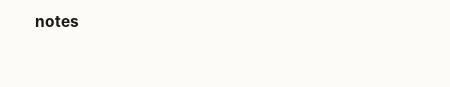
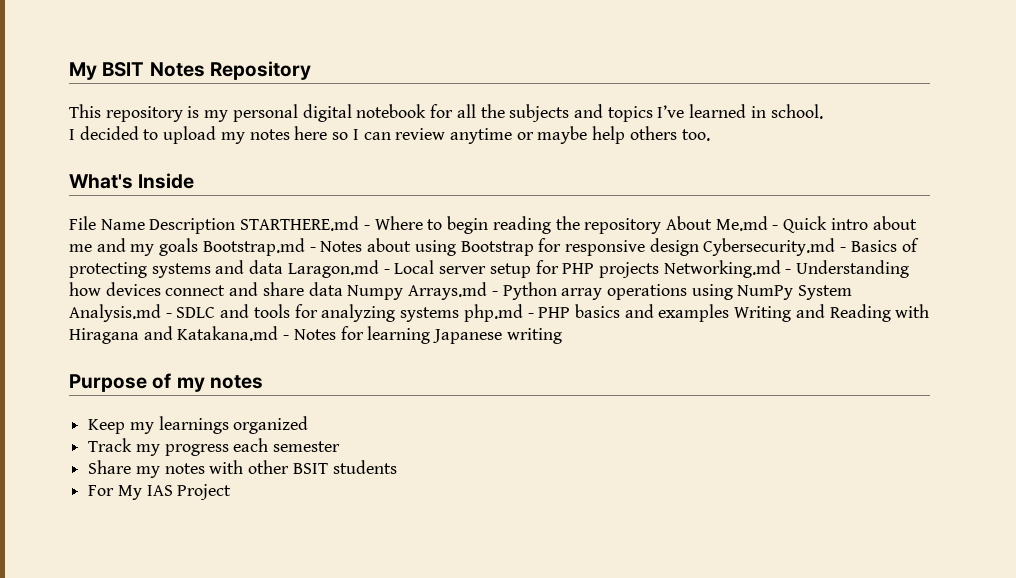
[35,16,79,27] notes -> [69,61,311,80] [69,104,823,122] [69,126,710,144] [69,173,195,189] [69,216,917,234] [69,238,919,256] [69,260,910,278] [69,282,853,300] [69,304,930,322] [69,326,562,344] [69,373,263,392] [88,416,309,434] [88,438,341,456] [88,460,397,478] [88,484,232,500] My BSIT Notes Repository // This repository is my personal digital notebook for all the subjects and topics I’ve learned in school. // I decided to upload my notes here so I can review anytime or maybe help others too. // What's Inside // File Name Description STARTHERE.md - Where to begin reading the repository About Me.md - Quick intro about me and my goals Bootstrap.md - Notes about using Bootstrap for responsive design Cybersecurity.md - Basics of protecting systems and data Laragon.md - Local server setup for PHP projects Networking.md - Understanding how devices connect and share data Numpy Arrays.md - Python array operations using NumPy System Analysis.md - SDLC and tools for analyzing systems php.md - PHP basics and examples Writing and Reading with Hiragana and Katakana.md - Notes for learning Japanese writing // Purpose of my notes // Keep my learnings organized // Track my progress each semester // Share my notes with other BSIT students // For My IAS Project

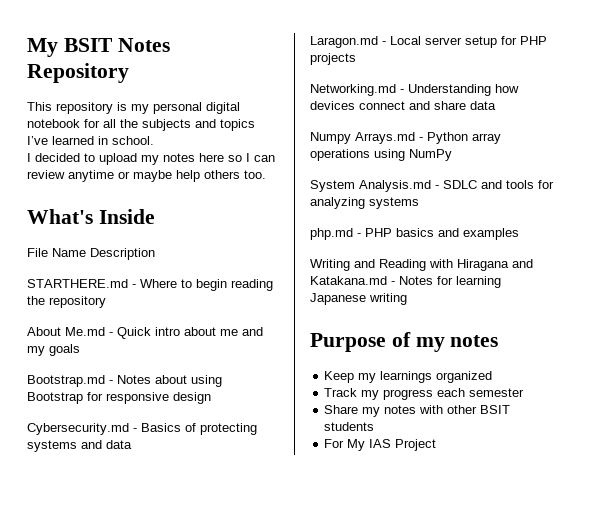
(236, 226) none -> (155, 254) //
(662, 226) none -> (106, 302) //
(199, 247) none -> (80, 350) //
(699, 247) none -> (211, 398) //
(284, 267) none -> (132, 444) //
(659, 270) none -> (356, 59) //
(343, 289) none -> (496, 105) //
(794, 292) none -> (452, 155) //
(460, 314) none -> (419, 203) //
(730, 313) none -> (519, 234) //

